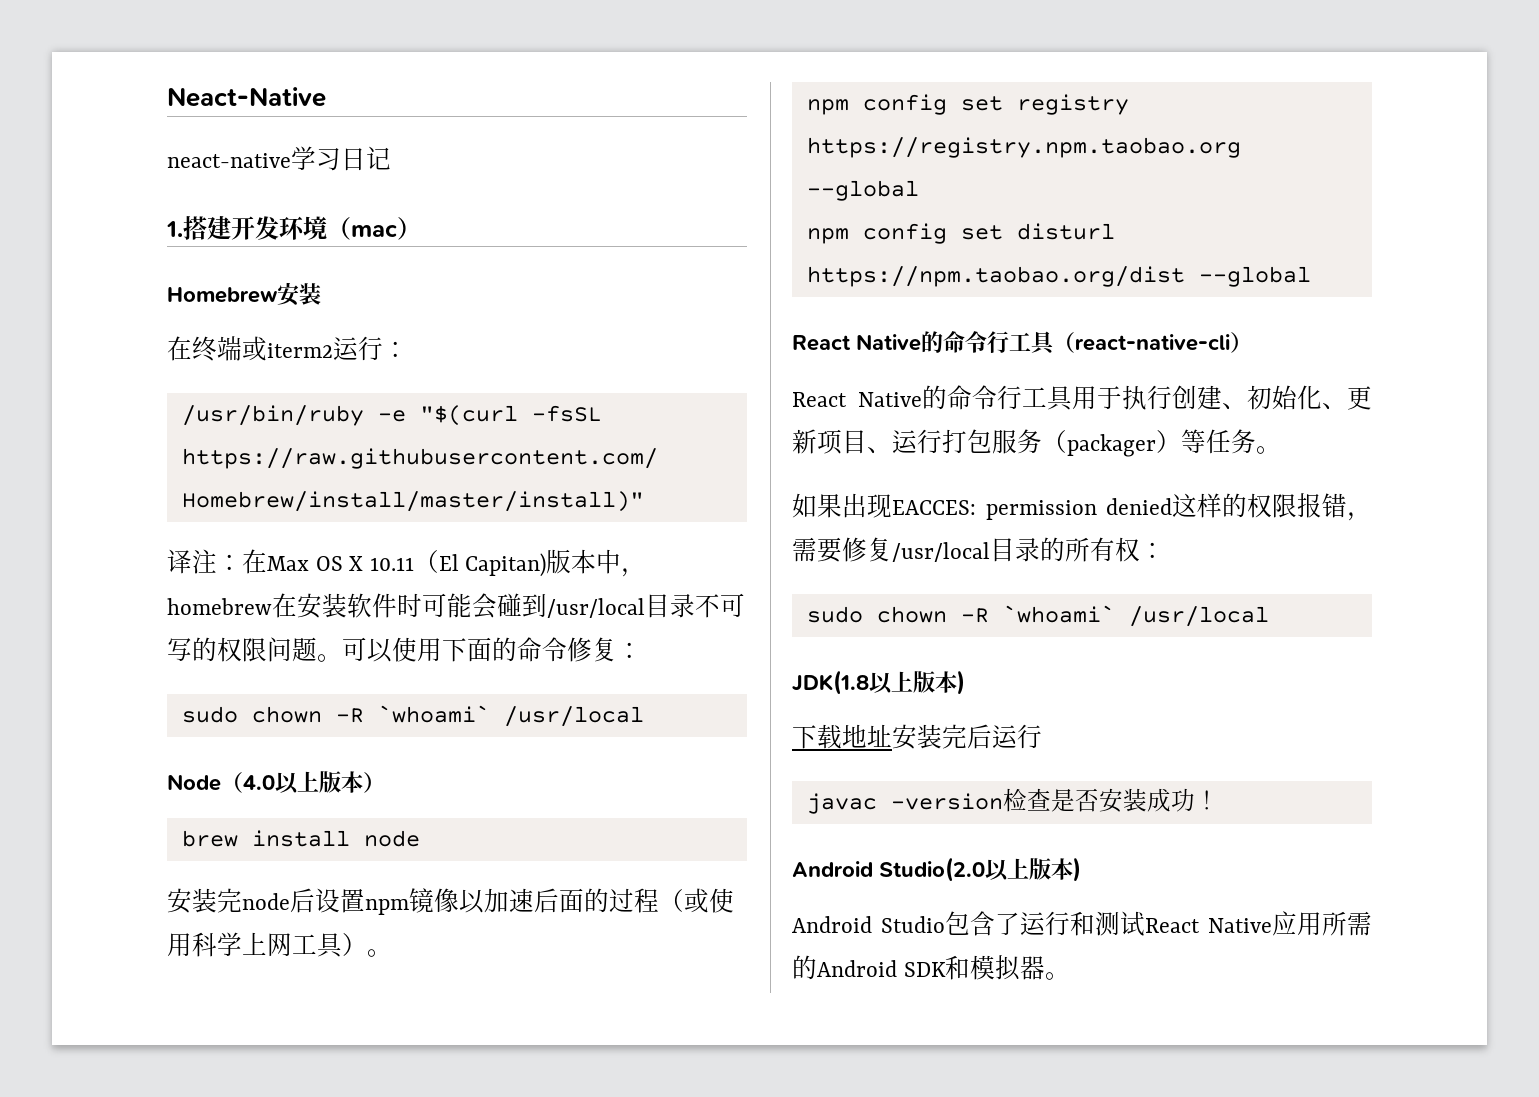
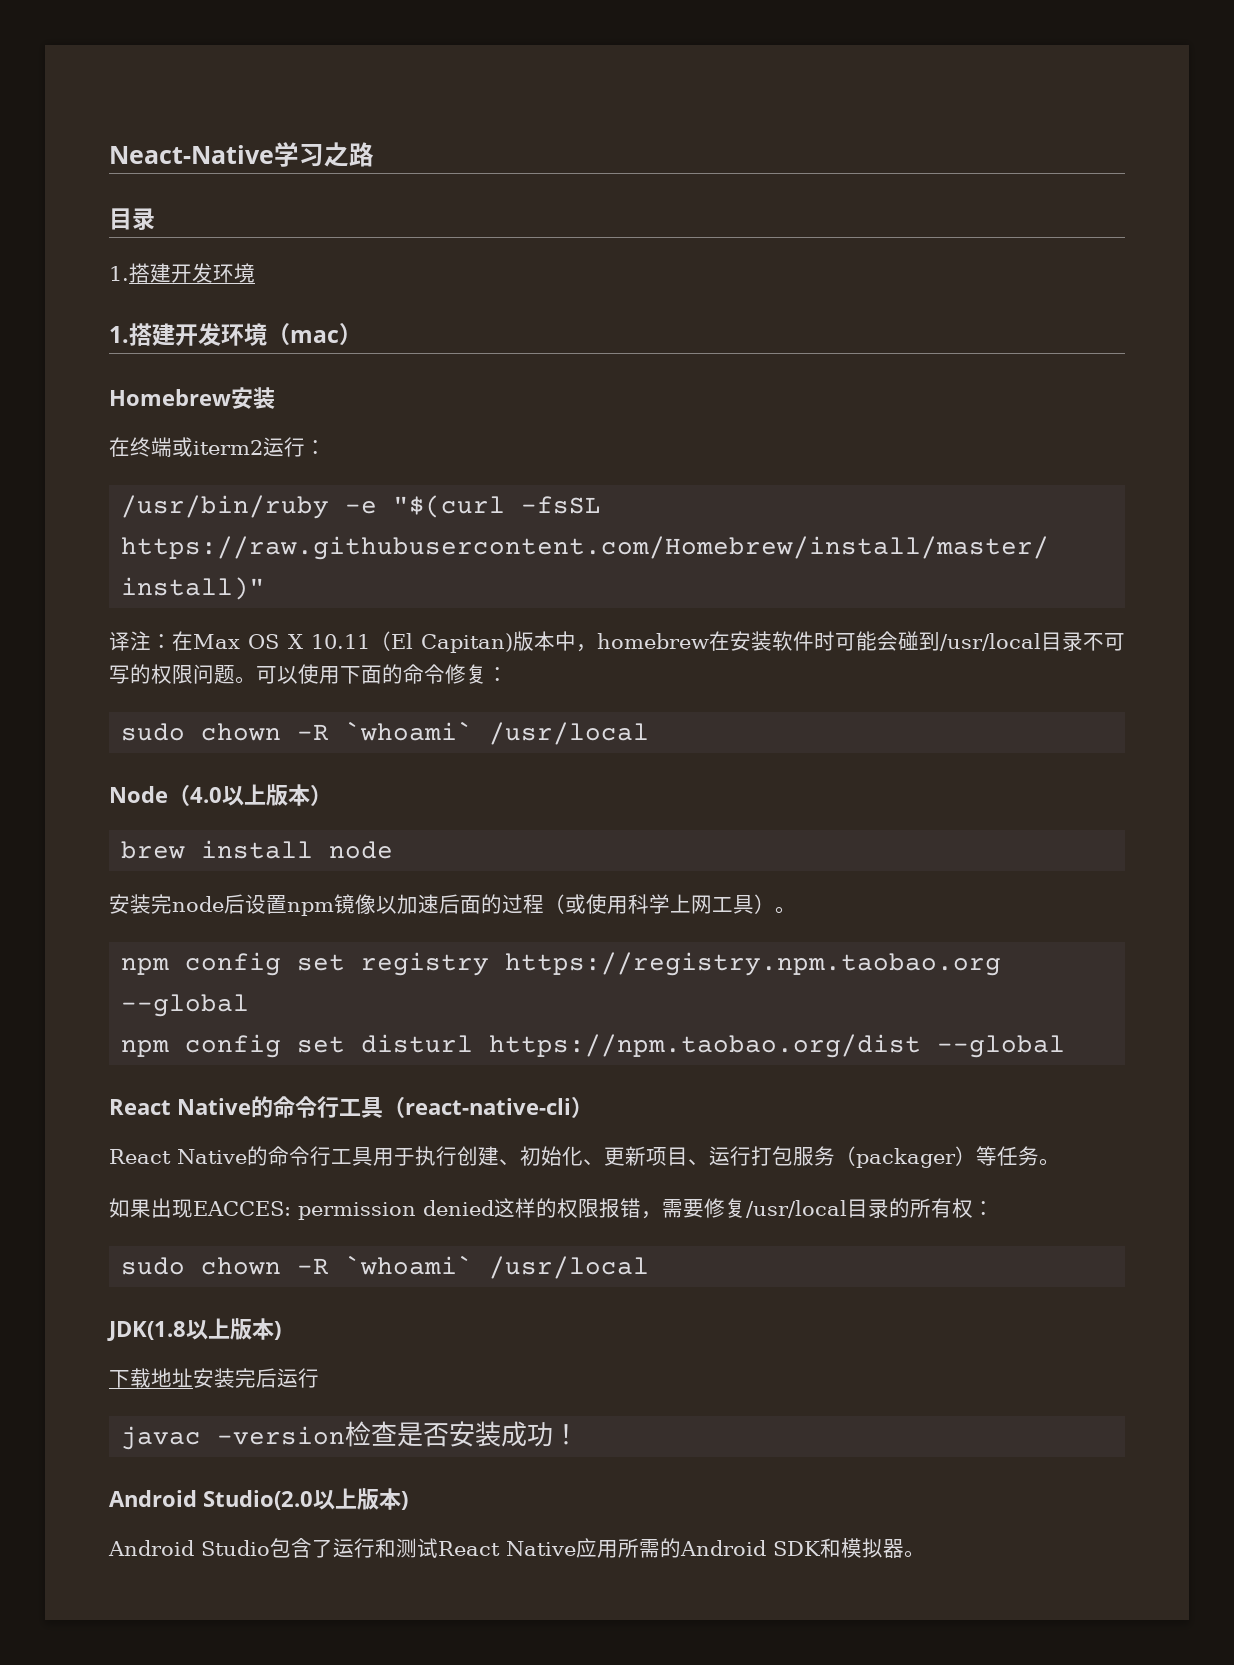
[167,146,391,171] // neact-native学习日记 -> [274,142,374,167] [109,208,155,231] [109,263,255,283] 学习之路 // 目录 // 1.搭建开发环境

